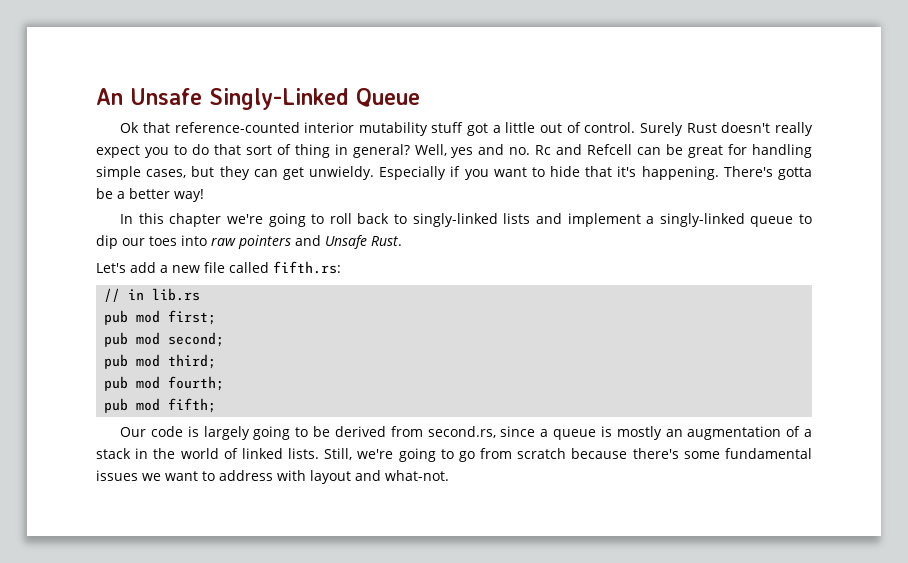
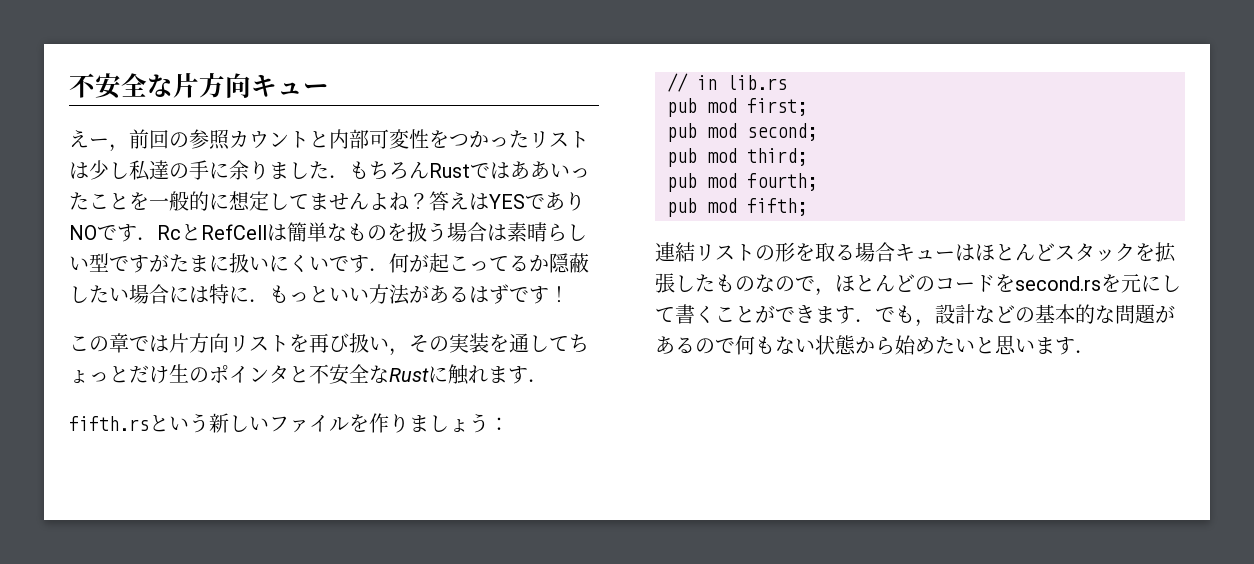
[96,88,420,110] [120,122,814,136] [96,144,813,158] [96,166,812,180] [96,188,204,202] [120,213,812,227] [96,235,402,249] [96,261,341,274] An Unsafe Singly-Linked Queue // Ok that reference-counted interior mutability stuff got a little out of control. Surely Rust doesn't really expect you to do that sort of thing in general? Well, yes and no. Rc and Refcell can be great for handling simple cases, but they can get unwieldy. Especially if you want to hide that it's happening. There's gotta be a better way! // In this chapter we're going to roll back to singly-linked lists and implement a singly-linked queue to dip our toes into raw pointers and Unsafe Rust. // Let's add a new file called fifth.rs: -> [69,73,329,99] [69,129,589,152] [69,160,590,181] [69,191,585,211] [69,222,587,242] [69,253,589,273] [69,284,569,305] [69,333,589,356] [69,364,548,385] [69,413,509,433] 不安全な片方向キュー // えー，前回の参照カウントと内部可変性をつかったリストは少し私達の手に余りました．もちろんRustではああいったことを一般的に想定してませんよね？答えはYESでありNOです．RcとRefCellは簡単なものを扱う場合は素晴らしい型ですがたまに扱いにくいです．何が起こってるか隠蔽したい場合には特に．もっといい方法があるはずです！ // この章では片方向リストを再び扱い，その実装を通してちょっとだけ生のポインタと不安全なRustに触れます． // fifth.rsという新しいファイルを作りましょう：
[120,426,812,440] [96,448,812,462] [96,470,449,484] Our code is largely going to be derived from second.rs, since a queue is mostly an augmentation of a stack in the world of linked lists. Still, we're going to go from scratch because there's some fundamental issues we want to address with layout and what-not. -> [655,242,1176,263] [655,273,1181,296] [655,304,1175,327] [655,335,1095,355] 連結リストの形を取る場合キューはほとんどスタックを拡張したものなので，ほとんどのコードをsecond.rsを元にして書くことができます．でも，設計などの基本的な問題があるので何もない状態から始めたいと思います．

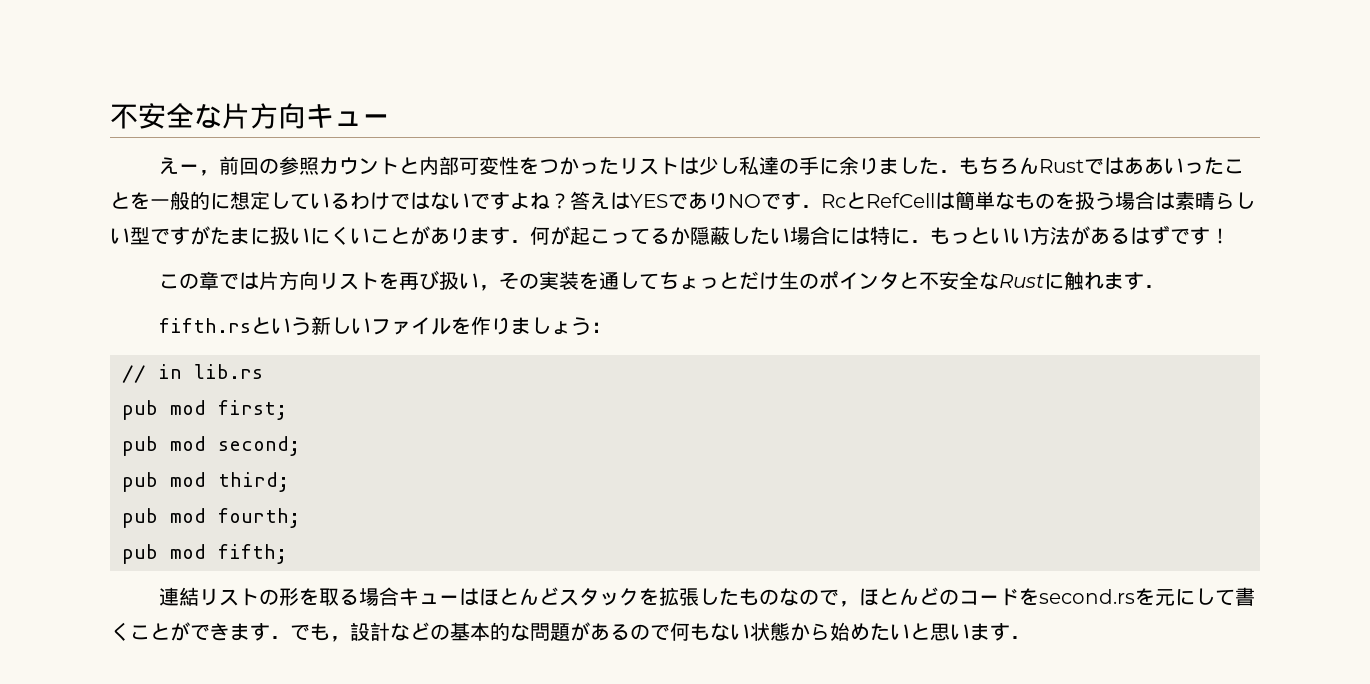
[309,192,369,210] ません -> [310,192,510,210] いるわけではないです
[329,256,349,271] で -> [370,226,490,245] ことがありま

